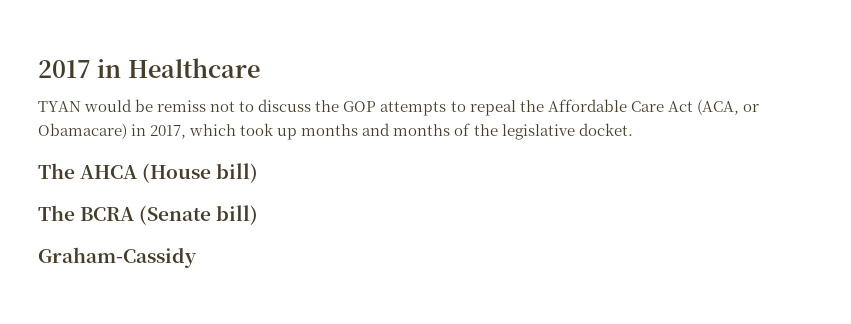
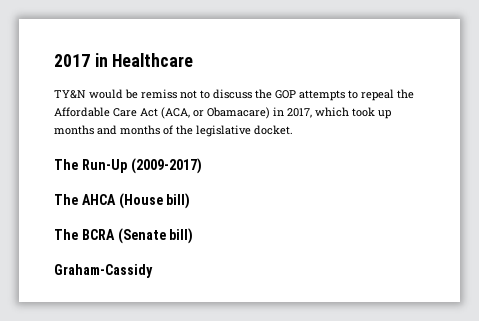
[38,101,81,112] TYAN -> [54,90,86,99] TY&N
(633, 129) none -> [54,158,202,174] // The Run-Up (2009-2017)

